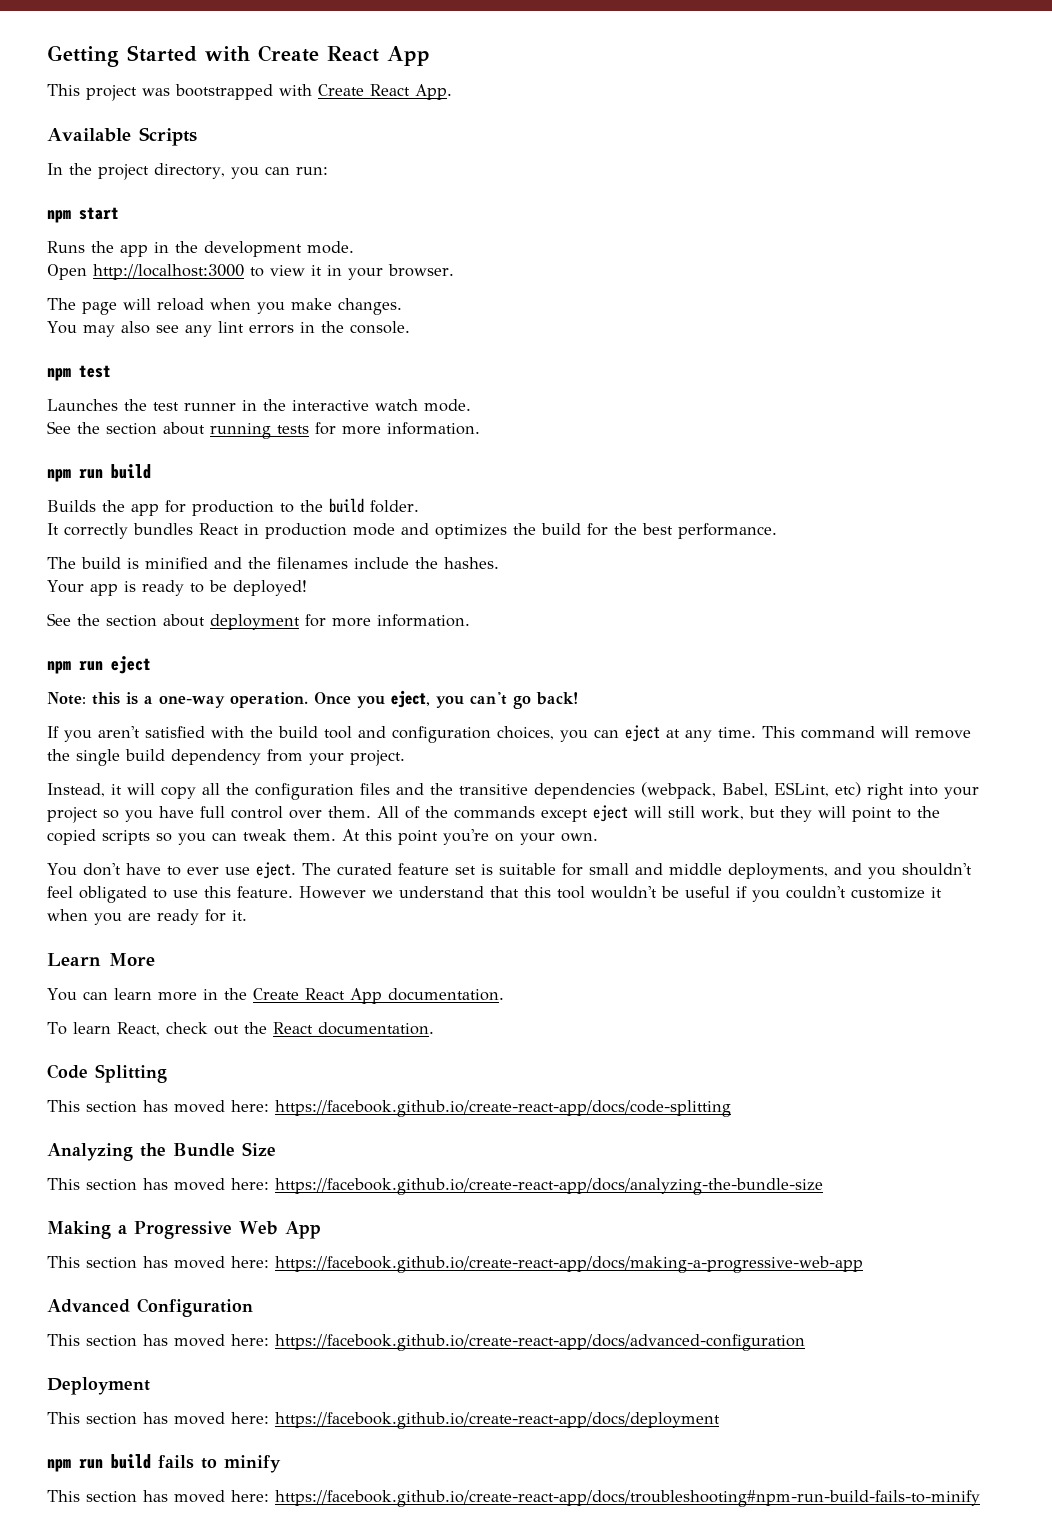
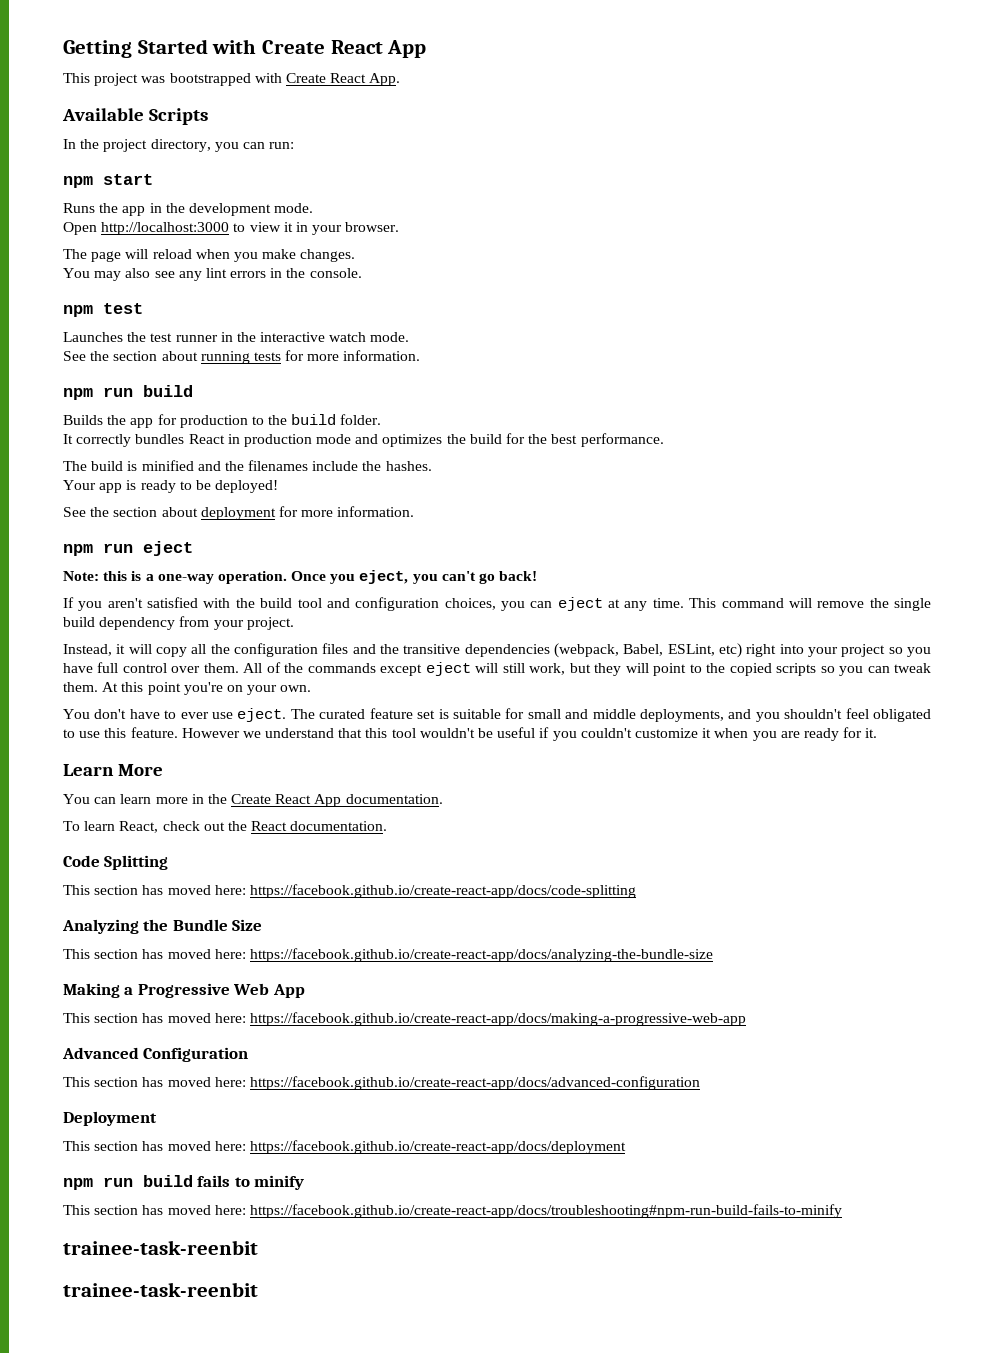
(980, 1498) none -> [63,1240,258,1255] [63,1282,258,1297] // trainee-task-reenbit // trainee-task-reenbit

